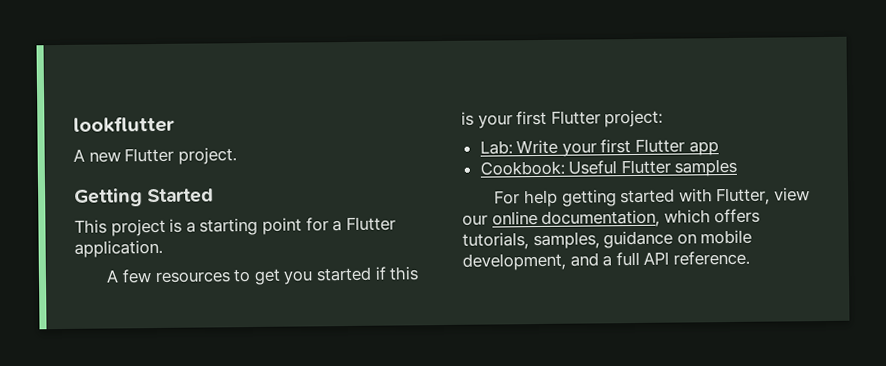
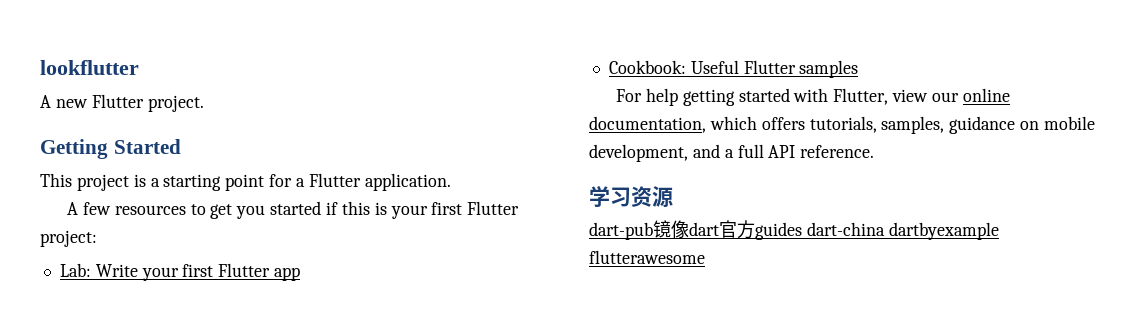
(750, 258) none -> [589,186,673,208] [589,220,999,240] [589,250,705,264] // 学习资源 // dart-pub镜像dart官方guides dart-china dartbyexample flutterawesome

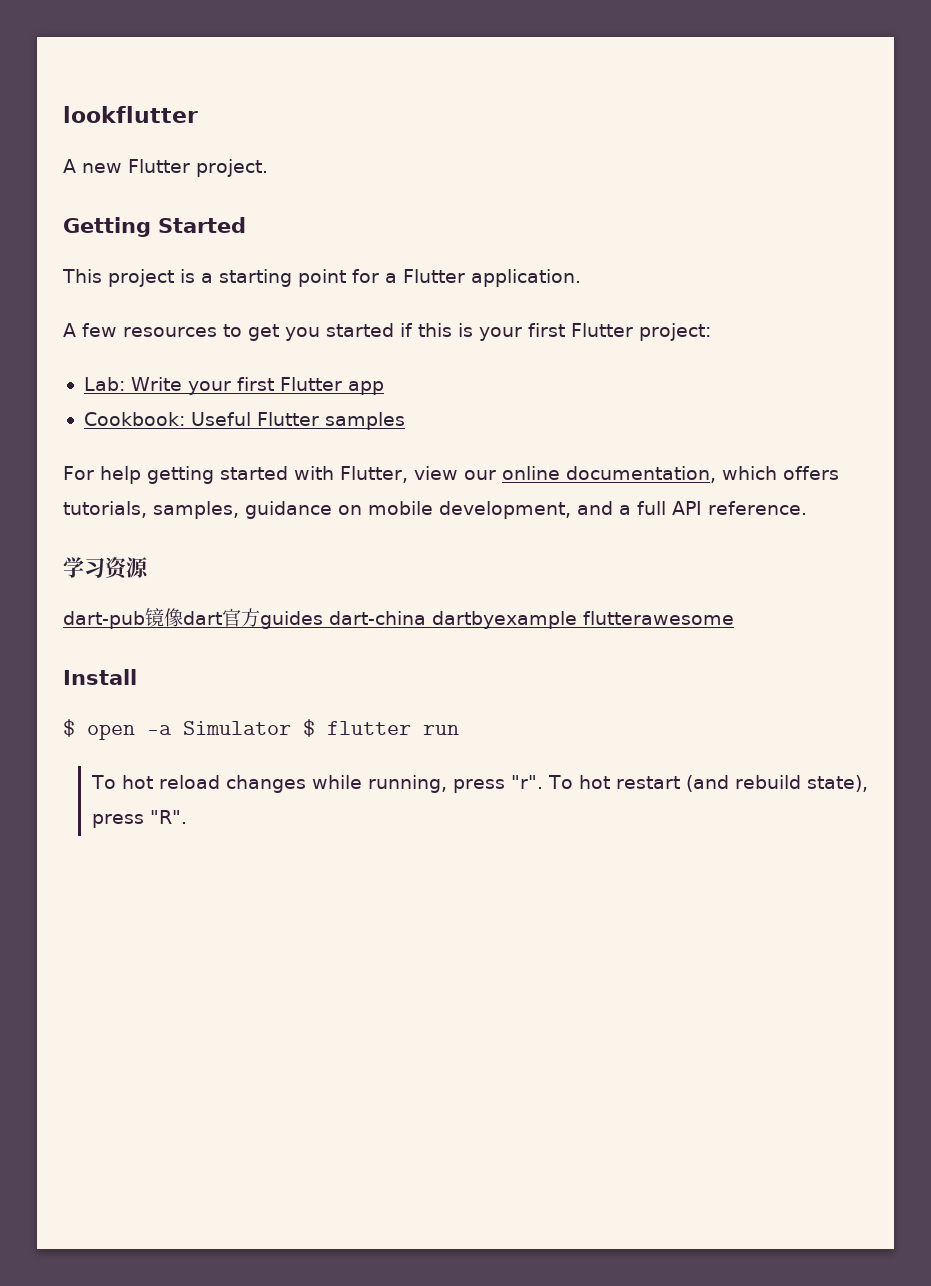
(705, 257) none -> [63,669,137,685] [63,719,459,740] [90,775,868,793] [91,810,187,828] // Install // $ open -a Simulator $ flutter run // To hot reload changes while running, press "r". To hot restart (and rebuild state), press "R".

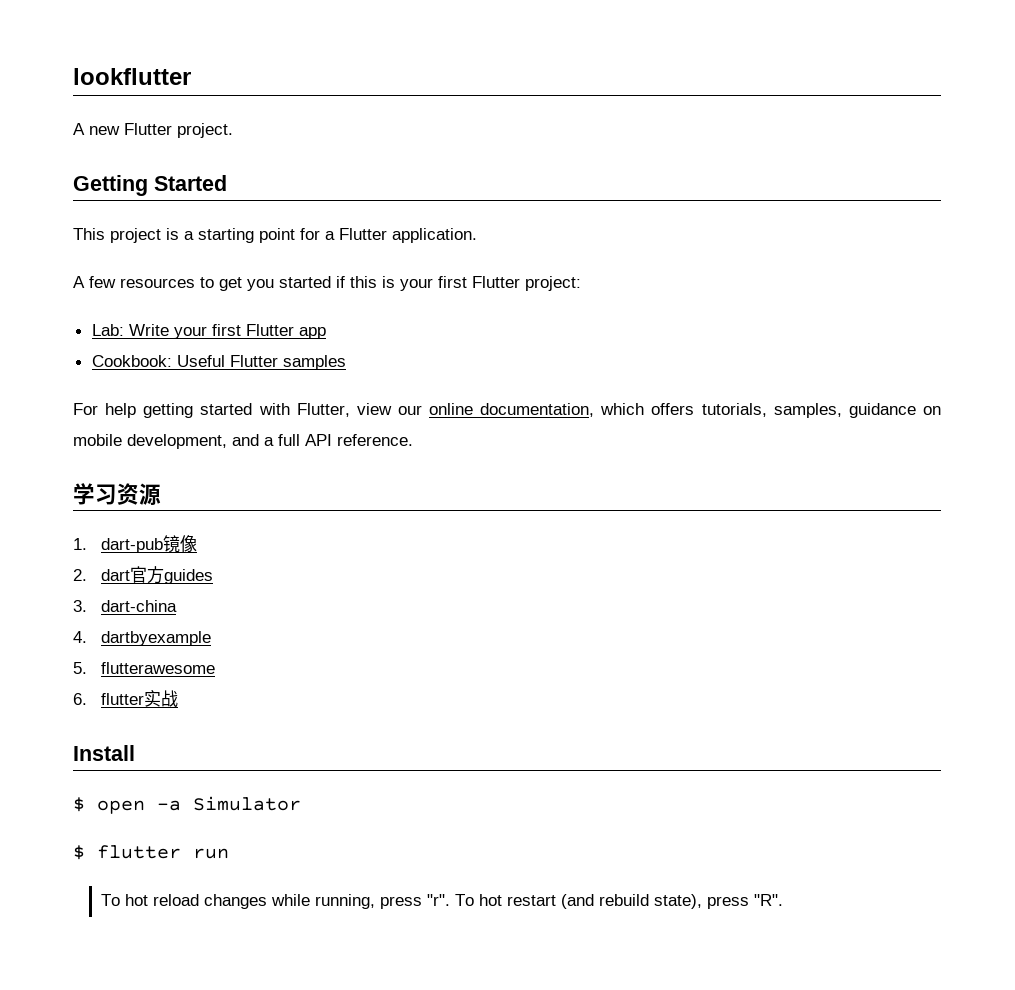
(149, 567) none -> [73,538,87,550] 1.
(183, 617) none -> [73,569,87,581] // 2.
(323, 620) none -> [73,600,87,612] // 3.
(426, 618) none -> [73,631,87,643] // 4.
(577, 620) none -> [73,662,87,674] // 5.
(734, 618) none -> [73,690,178,708] // 6. flutter实战
(291, 728) none -> (301, 803) //

